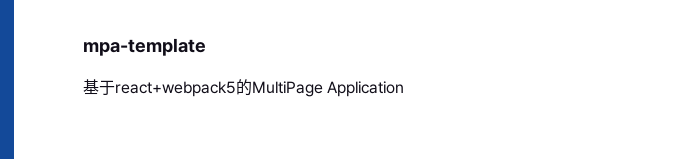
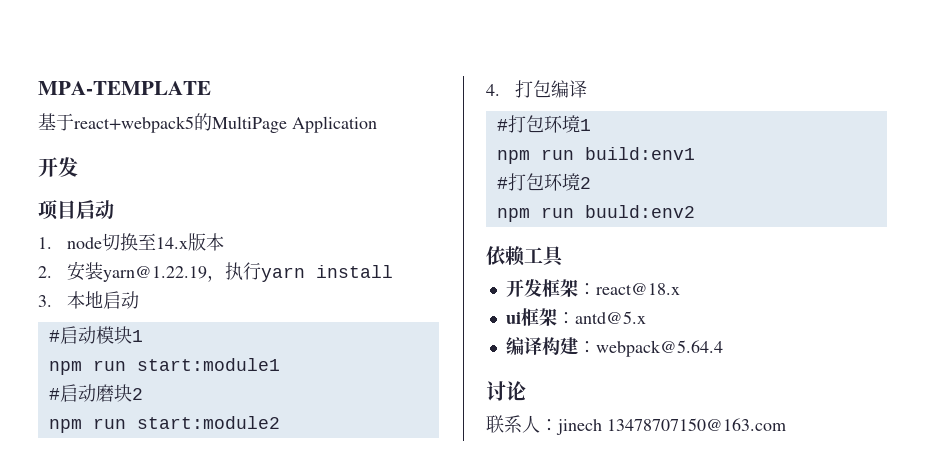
[83,38,206,56] mpa-template -> [38,81,211,95] MPA-TEMPLATE
(405, 89) none -> [38,157,78,177] [38,200,114,220] [38,233,225,251] [38,261,394,282] [38,291,140,309] [48,326,143,344] [48,358,280,375] [48,384,143,402] [48,416,280,433] [486,80,588,98] [496,115,591,133] [496,147,695,164] [496,173,591,191] [496,205,695,222] [486,246,565,267] [505,279,680,297] [505,308,646,326] [505,337,723,357] [486,381,526,401] [486,415,786,435] // 开发 // 项目启动 // 1. node切换至14.x版本 // 2.安装yarn@1.22.19，执行yarn install // 3.本地启动 // #启动模块1 // npm run start:module1 // #启动磨块2 // npm run start:module2 // 4.打包编译 // #打包环境1 // npm run build:env1 // #打包环境2 // npm run buuld:env2 // 依赖工具 // 开发框架：react@18.x // ui框架：antd@5.x // 编译构建：webpack@5.64.4 // 讨论 // 联系人：jinech 13478707150@163.com

